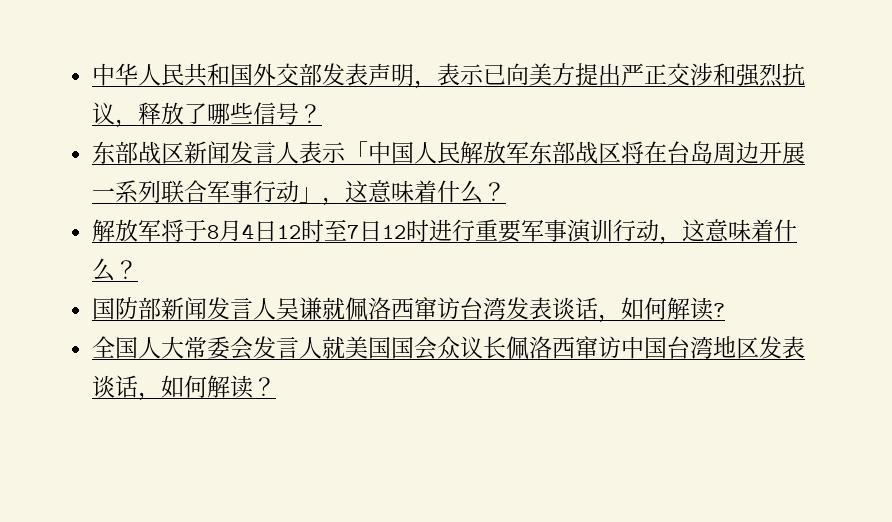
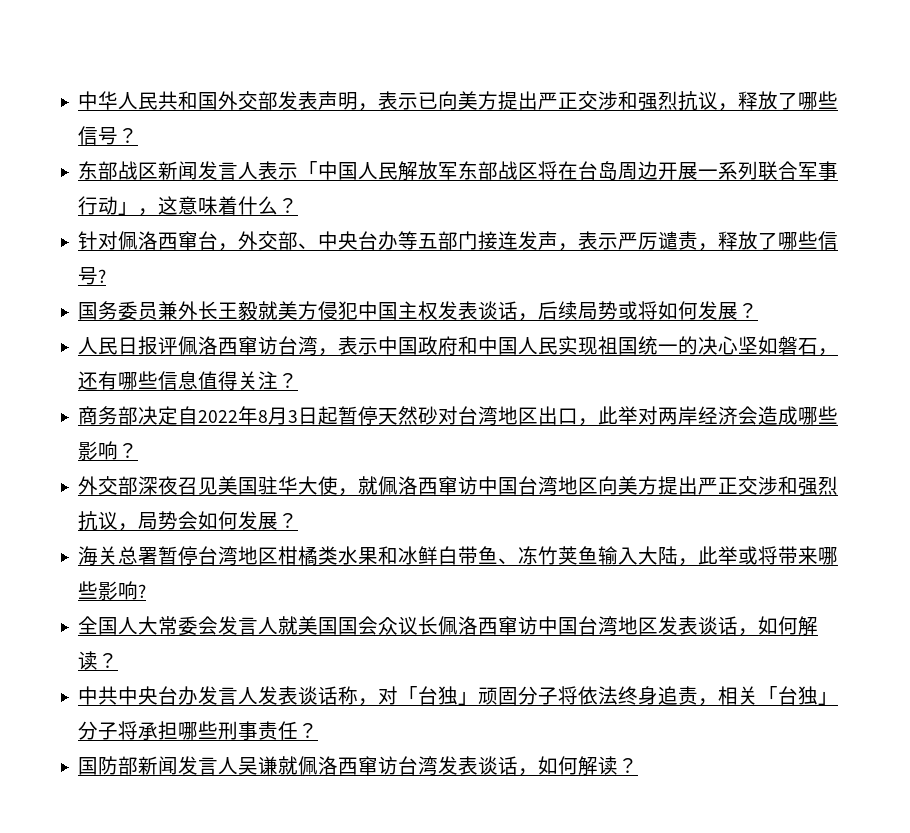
[92,219,798,245] [92,258,139,282] [92,297,714,323] 解放军将于8月4日12时至7日12时进行重要军事演训行动，这意味着什么？ // 国防部新闻发言人吴谦就佩洛西窜访台湾发表谈话，如何解读 -> [78,231,839,251] [78,267,107,285] [78,301,759,321] [78,336,839,356] [78,371,299,390] [78,406,839,426] [78,441,139,460] [78,476,839,496] [78,511,299,531] [78,546,839,566] [78,581,139,600] 针对佩洛西窜台，外交部、中央台办等五部门接连发声，表示严厉谴责，释放了哪些信号? // 国务委员兼外长王毅就美方侵犯中国主权发表谈话，后续局势或将如何发展？ // 人民日报评佩洛西窜访台湾，表示中国政府和中国人民实现祖国统一的决心坚如磐石，还有哪些信息值得关注？ // 商务部决定自2022年8月3日起暂停天然砂对台湾地区出口，此举对两岸经济会造成哪些影响？ // 外交部深夜召见美国驻华大使，就佩洛西窜访中国台湾地区向美方提出严正交涉和强烈抗议，局势会如何发展？ // 海关总署暂停台湾地区柑橘类水果和冰鲜白带鱼、冻竹荚鱼输入大陆，此举或将带来哪些影响
(277, 386) none -> [78,686,839,706] [78,721,319,740] [78,756,639,776] // 中共中央台办发言人发表谈话称，对「台独」顽固分子将依法终身追责，相关「台独」分子将承担哪些刑事责任？ // 国防部新闻发言人吴谦就佩洛西窜访台湾发表谈话，如何解读？

